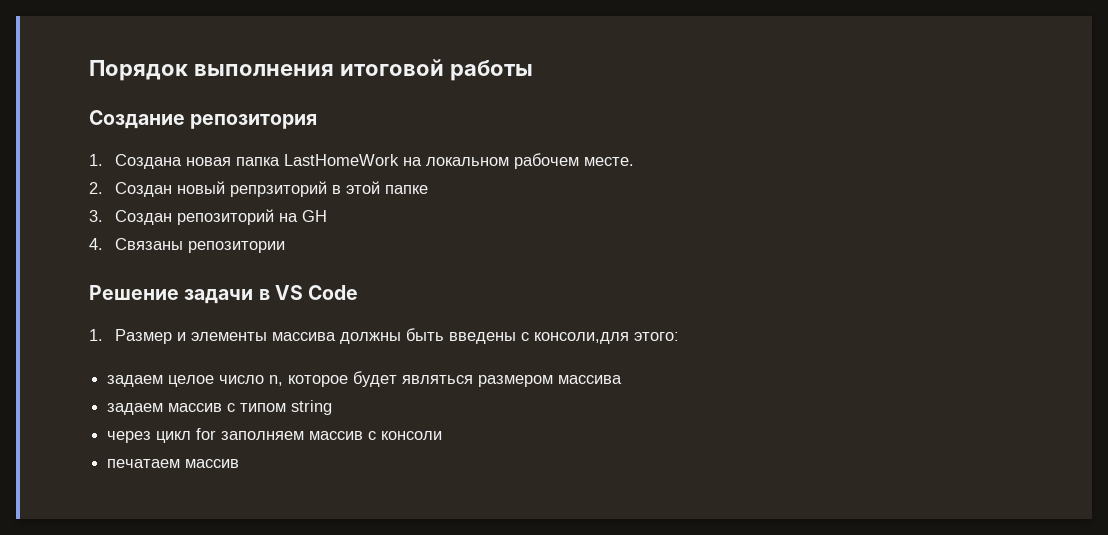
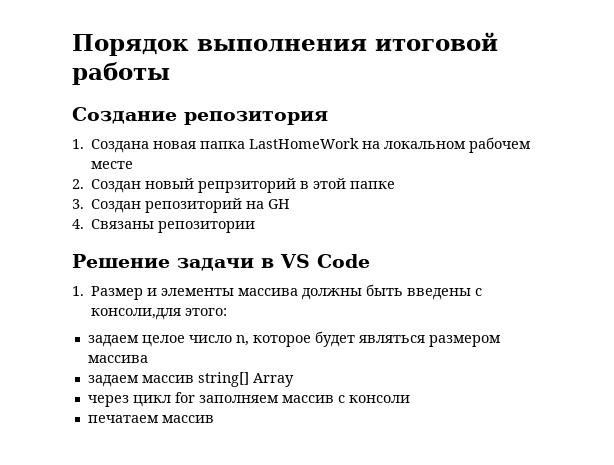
[583,157,634,166] месте. -> [91,161,134,169] месте
[227,400,333,415] с типом string -> [197,372,294,387] string[] Array

